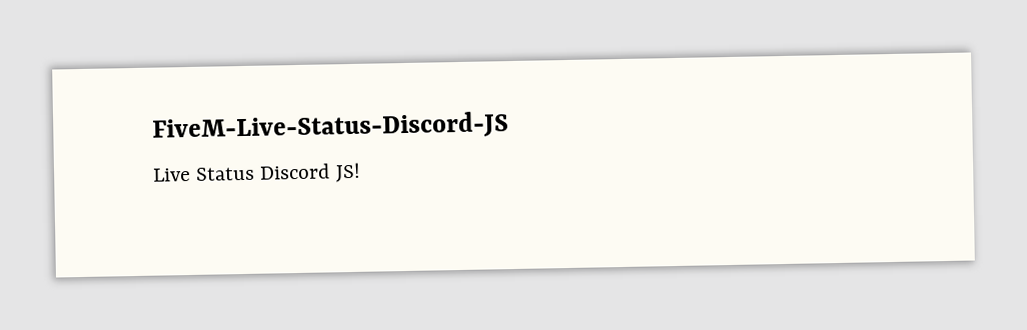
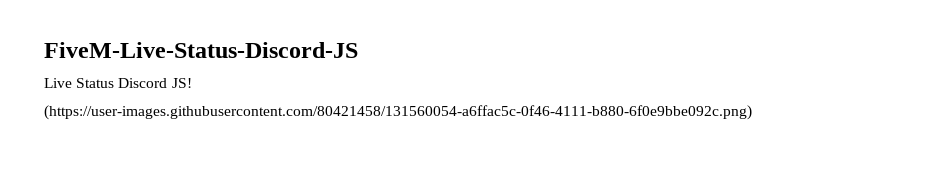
(361, 172) none -> [44,105,752,120] // (https://user-images.githubusercontent.com/80421458/131560054-a6ffac5c-0f46-4111-b880-6f0e9bbe092c.png)

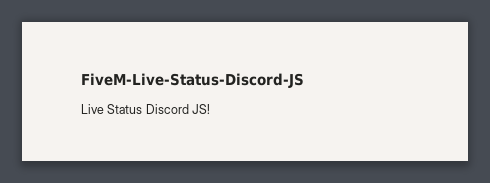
[44,105,752,120] // (https://user-images.githubusercontent.com/80421458/131560054-a6ffac5c-0f46-4111-b880-6f0e9bbe092c.png) -> (211, 109) none

